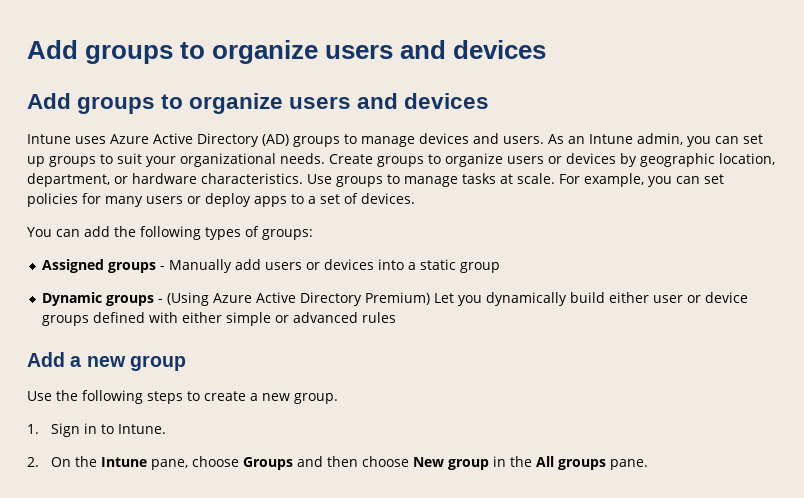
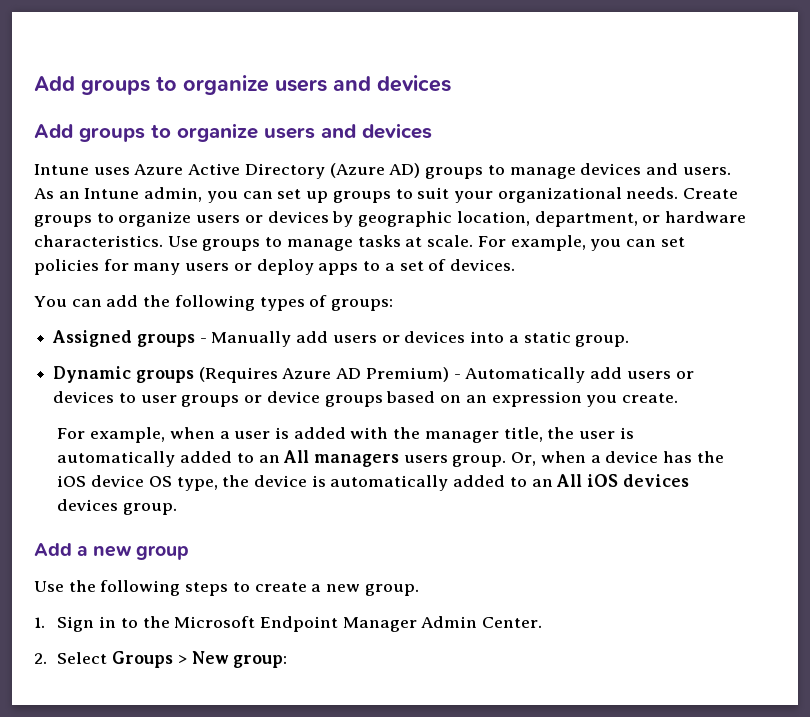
[262,134,289,146] (AD) -> [329,163,421,178] (Azure AD)
[460,262,501,273] group -> [575,335,630,347] group.
[158,292,749,306] [42,312,397,326] - (Using Azure Active Directory Premium) Let you dynamically build either user or device groups defined with either simple or advanced rules -> [198,367,694,383] [53,391,678,407] [57,427,634,443] [57,450,724,467] [57,474,689,491] [57,499,178,515] (Requires Azure AD Premium) - Automatically add users or devices to user groups or device groups based on an expression you create. // For example, when a user is added with the manager title, the user is automatically added to an All managers users group. Or, when a device has the iOS device OS type, the device is automatically added to an All iOS devices devices group.
[117,424,166,434] [27,456,648,470] Intune. // 2. On the Intune pane, choose Groups and then choose New group in the All groups pane. -> [142,616,543,632] [34,651,288,668] the Microsoft Endpoint Manager Admin Center. // 2. Select Groups > New group:

